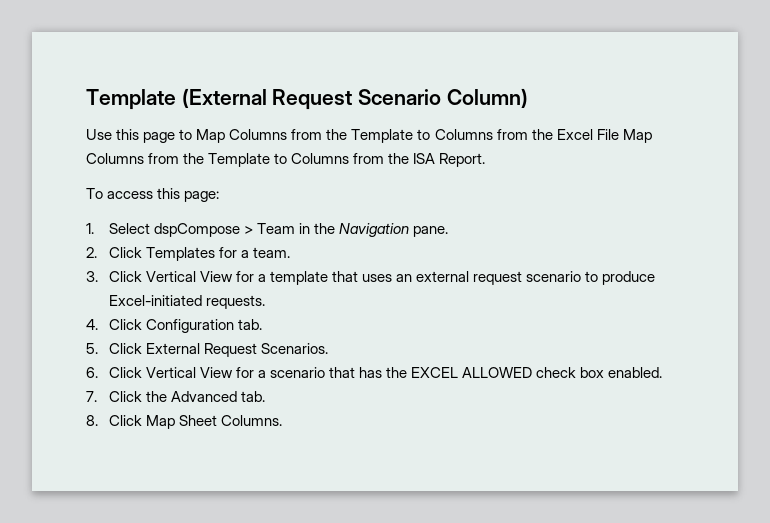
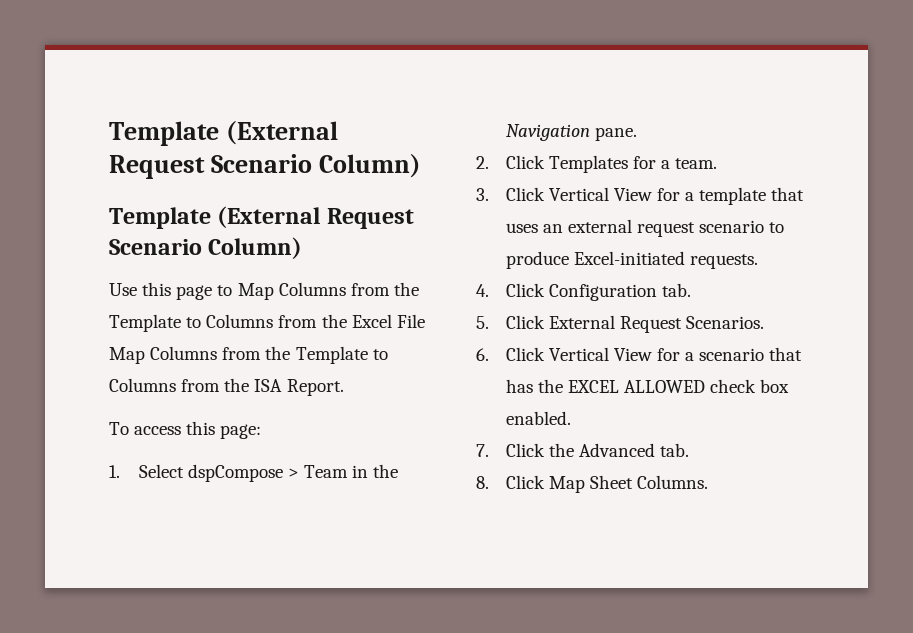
[86,88,528,110] Template (External Request Scenario Column) -> [109,121,339,146] [109,154,422,179] [109,206,414,229] [109,237,303,259] Template (External Request Scenario Column) // Template (External Request Scenario Column)

